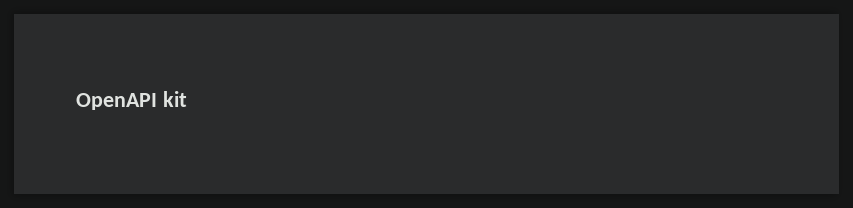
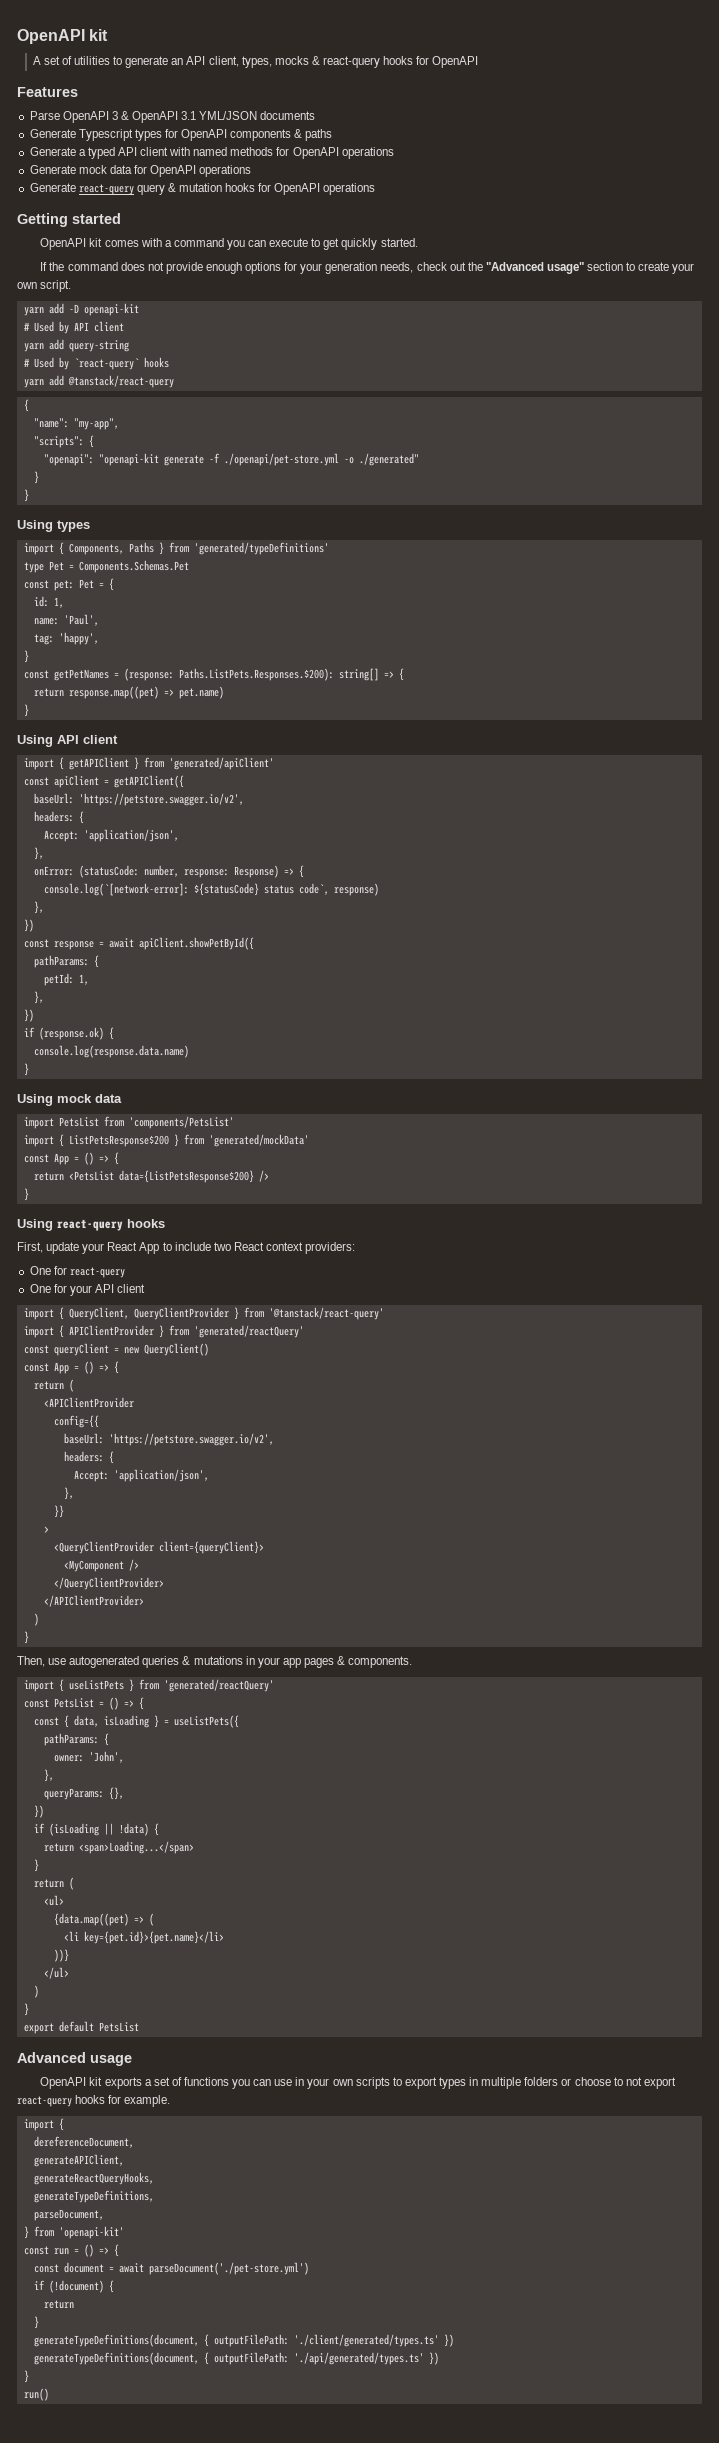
[76,91,187,110] OpenAPI kit -> [17,29,109,44] [32,56,479,68] [17,87,78,97] [29,111,316,123] [29,129,333,141] [29,147,394,159] [29,165,252,177] [29,183,376,195] [17,213,121,227] [40,238,418,250] [40,262,695,274] [17,280,72,292] [23,303,139,316] [23,321,124,334] [23,339,129,352] [23,357,169,370] [23,375,174,388] [23,399,29,412] [33,418,119,430] [33,435,94,448] [43,453,419,466] [33,471,39,484] [23,489,29,502] [17,520,90,532] [23,542,329,555] [23,560,189,573] [23,578,114,591] [33,596,64,608] [33,614,99,626] [33,632,99,645] [23,650,29,663] [23,668,404,681] [33,686,224,699] [23,704,29,717] [17,735,118,747] [23,757,274,770] [23,775,184,788] [33,793,244,806] [33,811,84,824] [43,829,179,842] [33,847,44,860] [33,865,304,878] [43,883,379,896] [33,901,44,914] [23,919,34,932] [23,937,254,950] [33,955,99,968] [43,973,89,986] [33,991,44,1004] [23,1009,34,1022] [23,1027,114,1040] [33,1045,189,1058] [23,1063,29,1076] [17,1094,122,1106] [23,1116,234,1129] [23,1134,309,1147] [23,1152,119,1165] [33,1170,269,1183] [23,1188,29,1201] [17,1219,165,1231] [17,1242,356,1254] [29,1266,125,1278] [29,1284,146,1296] [23,1307,384,1320] [23,1325,304,1338] [23,1343,209,1356] [23,1361,119,1374] [33,1379,74,1392] [43,1397,134,1408] [53,1415,99,1428] [63,1433,274,1446] [63,1451,114,1464] [73,1469,209,1482] [63,1487,74,1500] [53,1505,64,1518] [43,1526,49,1533] [53,1541,264,1554] [63,1559,139,1572] [53,1577,164,1590] [43,1595,144,1607] [33,1613,39,1626] [23,1631,29,1644] [17,1656,413,1668] [23,1679,274,1692] [23,1697,144,1710] [33,1715,239,1728] [43,1733,109,1746] [53,1751,124,1763] [43,1769,54,1782] [43,1787,124,1800] [33,1805,44,1818] [33,1823,159,1836] [43,1841,194,1854] [33,1859,39,1872] [33,1877,74,1890] [43,1895,64,1906] [53,1913,154,1926] [63,1931,224,1944] [53,1949,69,1962] [43,1967,69,1979] [33,1985,39,1998] [23,2003,29,2016] [23,2021,139,2034] [17,2052,132,2066] [40,2077,676,2089] [17,2095,171,2107] [23,2118,64,2131] [33,2136,134,2148] [33,2154,124,2167] [33,2172,154,2185] [33,2190,154,2203] [33,2209,104,2221] [23,2226,124,2239] [23,2244,119,2257] [33,2262,309,2275] [33,2280,114,2293] [43,2300,74,2309] [33,2316,39,2329] [33,2334,454,2347] [33,2352,439,2365] [23,2370,29,2383] [23,2388,49,2401] OpenAPI kit // A set of utilities to generate an API client, types, mocks & react-query hooks for OpenAPI // Features // Parse OpenAPI 3 & OpenAPI 3.1 YML/JSON documents // Generate Typescript types for OpenAPI components & paths // Generate a typed API client with named methods for OpenAPI operations // Generate mock data for OpenAPI operations // Generate react-query query & mutation hooks for OpenAPI operations // Getting started // OpenAPI kit comes with a command you can execute to get quickly started. // If the command does not provide enough options for your generation needs, check out the "Advanced usage" section to create your own script. // yarn add -D openapi-kit // # Used by API client // yarn add query-string // # Used by `react-query` hooks // yarn add @tanstack/react-query // { // "name": "my-app", // "scripts": { // "openapi": "openapi-kit generate -f ./openapi/pet-store.yml -o ./generated" // } // } // Using types // import { Components, Paths } from 'generated/typeDefinitions' // type Pet = Components.Schemas.Pet // const pet: Pet = { // id: 1, // name: 'Paul', // tag: 'happy', // } // const getPetNames = (response: Paths.ListPets.Responses.$200): string[] => { // return response.map((pet) => pet.name) // } // Using API client // import { getAPIClient } from 'generated/apiClient' // const apiClient = getAPIClient({ // baseUrl: 'https://petstore.swagger.io/v2', // headers: { // Accept: 'application/json', // }, // onError: (statusCode: number, response: Response) => { // console.log(`[network-error]: ${statusCode} status code`, response) // }, // }) // const response = await apiClient.showPetById({ // pathParams: { // petId: 1, // }, // }) // if (response.ok) { // console.log(response.data.name) // } // Using mock data // import PetsList from 'components/PetsList' // import { ListPetsResponse$200 } from 'generated/mockData' // const App = () => { // return <PetsList data={ListPetsResponse$200} /> // } // Using react-query hooks // First, update your React App to include two React context providers: // One for react-query // One for your API client // import { QueryClient, QueryClientProvider } from '@tanstack/react-query' // import { APIClientProvider } from 'generated/reactQuery' // const queryClient = new QueryClient() // const App = () => { // return ( // <APIClientProvider // config={{ // baseUrl: 'https://petstore.swagger.io/v2', // headers: { // Accept: 'application/json', // }, // }} // > // <QueryClientProvider client={queryClient}> // <MyComponent /> // </QueryClientProvider> // </APIClientProvider> // ) // } // Then, use autogenerated queries & mutations in your app pages & components. // import { useListPets } from 'generated/reactQuery' // const PetsList = () => { // const { data, isLoading } = useListPets({ // pathParams: { // owner: 'John', // }, // queryParams: {}, // }) // if (isLoading || !data) { // return <span>Loading...</span> // } // return ( // <ul> // {data.map((pet) => ( // <li key={pet.id}>{pet.name}</li> // ))} // </ul> // ) // } // export default PetsList // Advanced usage // OpenAPI kit exports a set of functions you can use in your own scripts to export types in multiple folders or choose to not export react-query hooks for example. // import { // dereferenceDocument, // generateAPIClient, // generateReactQueryHooks, // generateTypeDefinitions, // parseDocument, // } from 'openapi-kit' // const run = () => { // const document = await parseDocument('./pet-store.yml') // if (!document) { // return // } // generateTypeDefinitions(document, { outputFilePath: './client/generated/types.ts' }) // generateTypeDefinitions(document, { outputFilePath: './api/generated/types.ts' }) // } // run()

